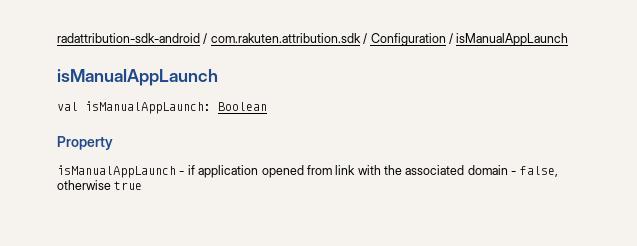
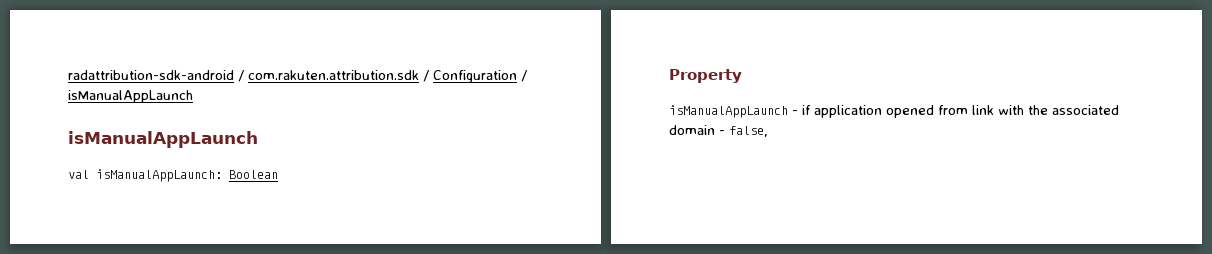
[57,180,143,190] otherwise true -> (768, 131) none

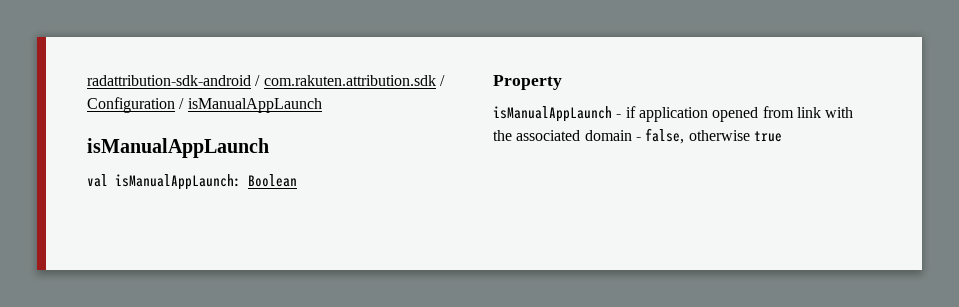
(768, 131) none -> [688,130,782,142] otherwise true

